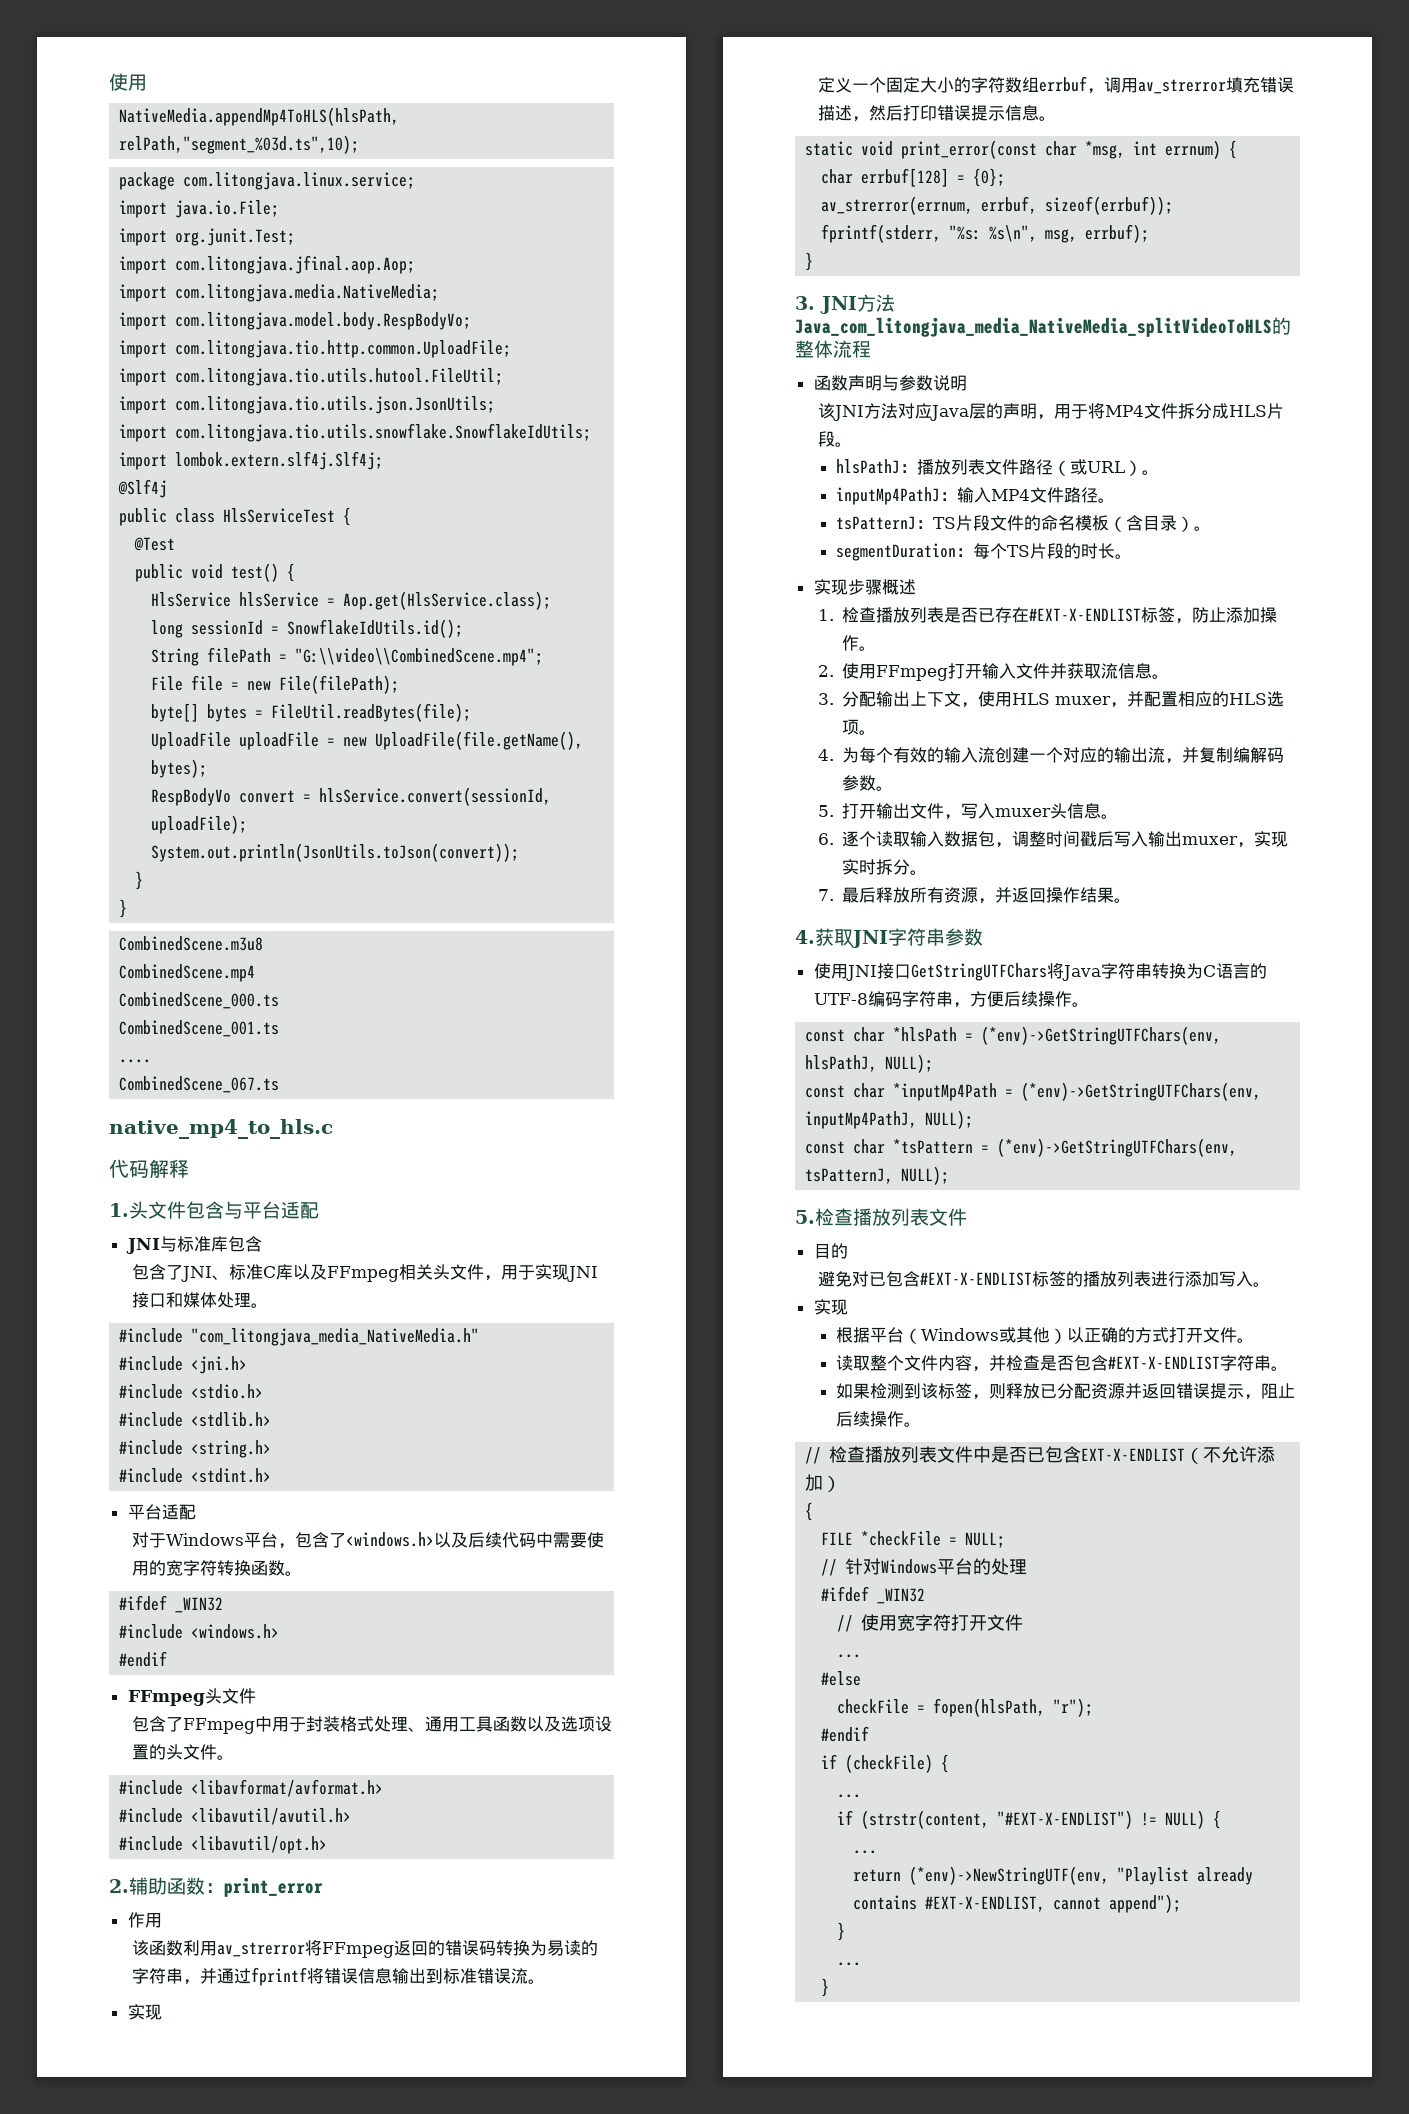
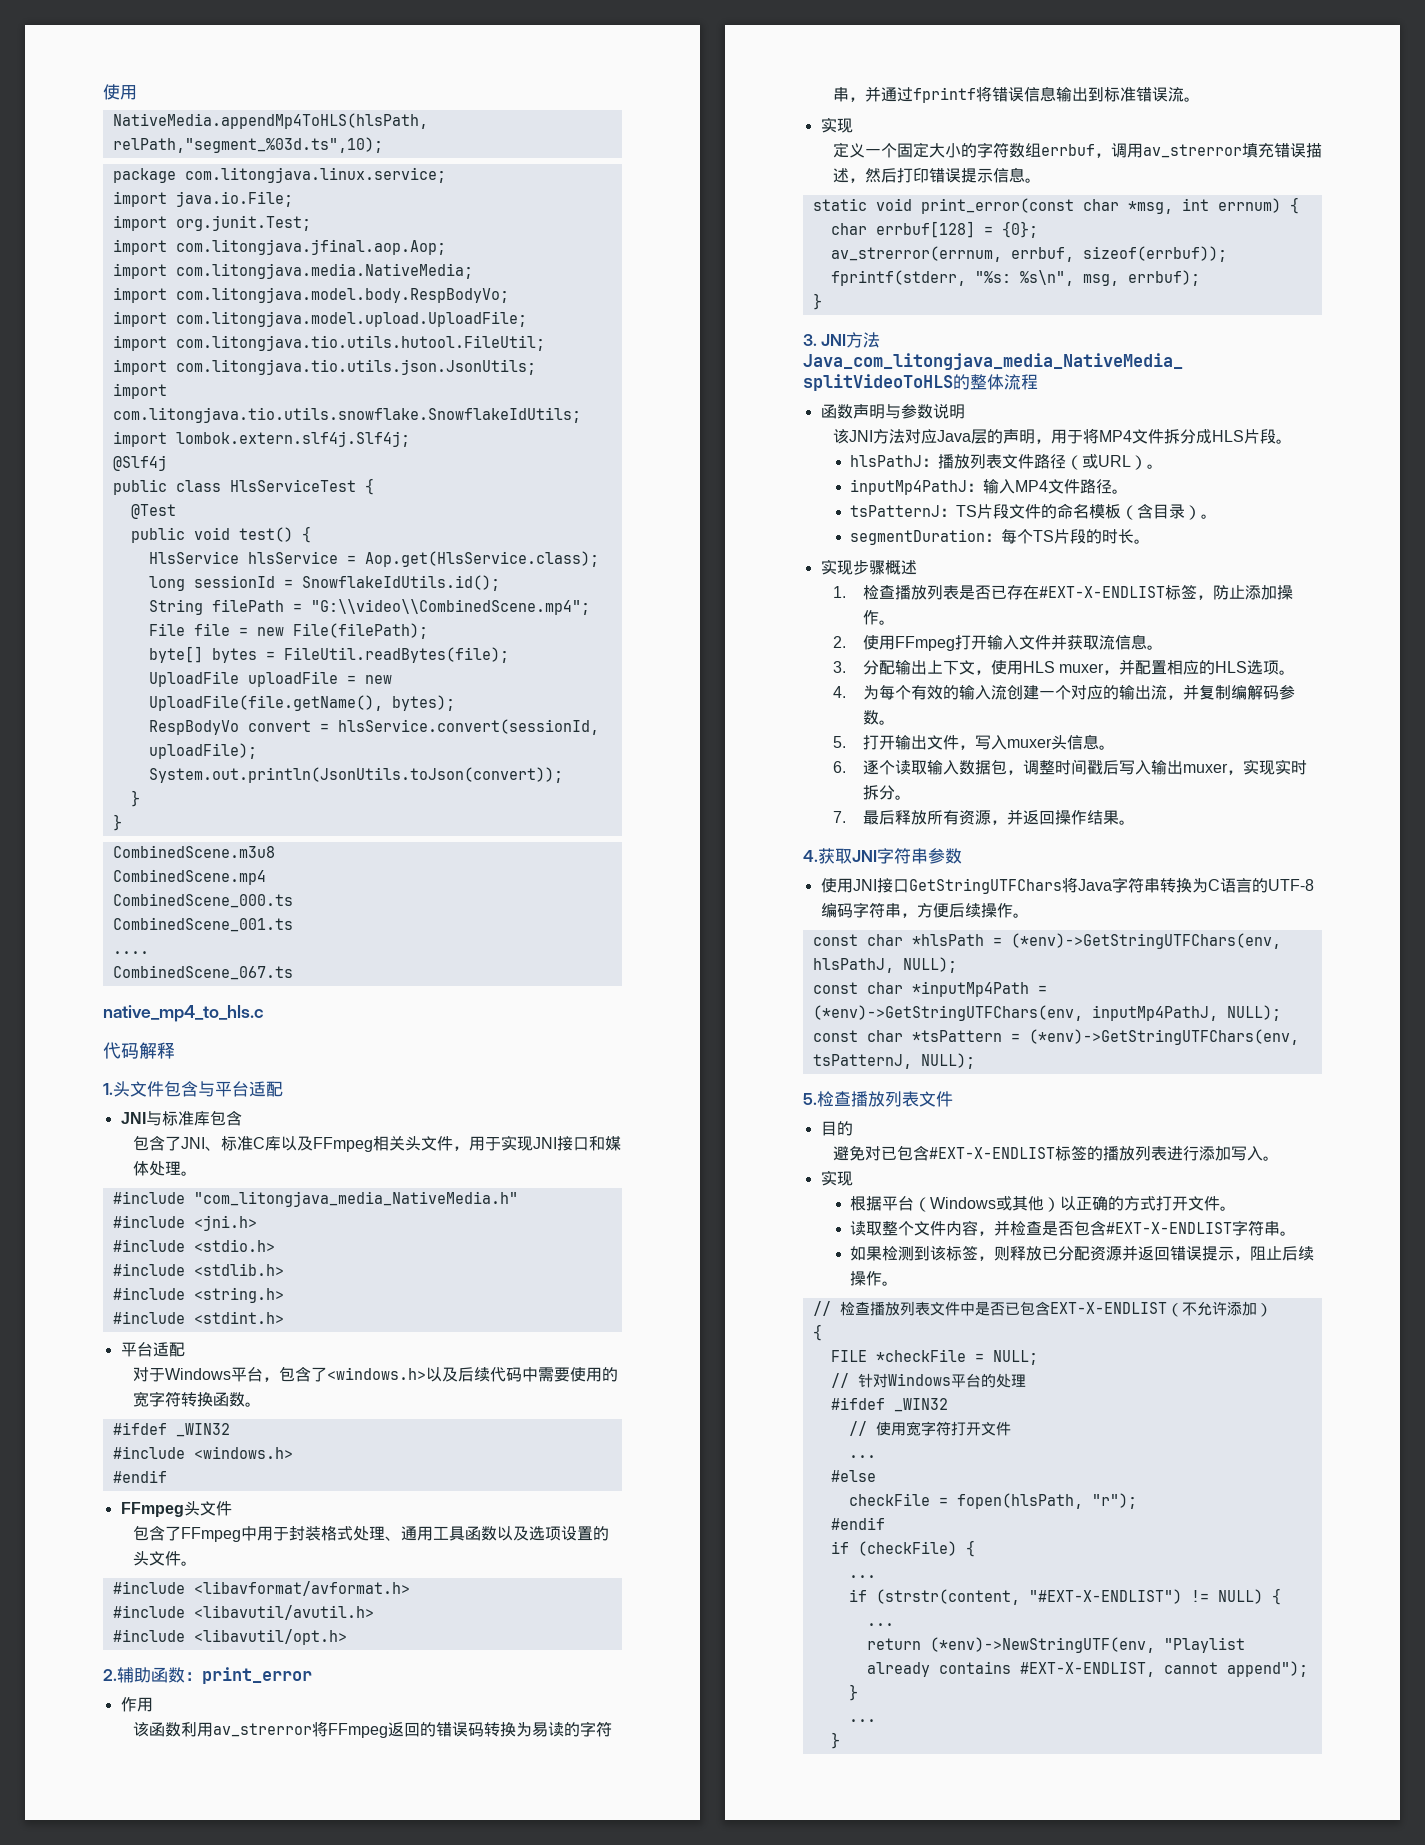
[175,340,512,358] com.litongjava.tio.http.common.UploadFile; -> [175,311,527,327] com.litongjava.model.upload.UploadFile;

